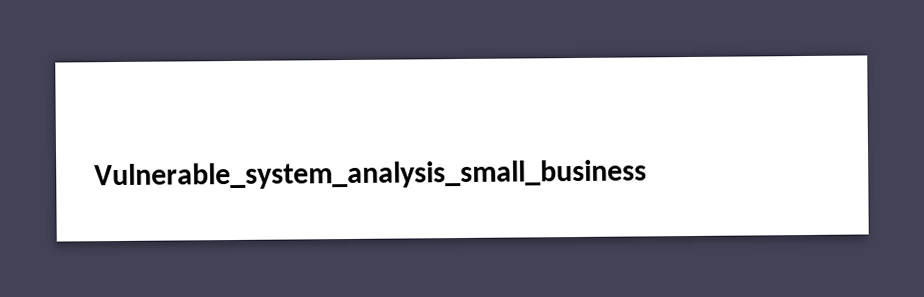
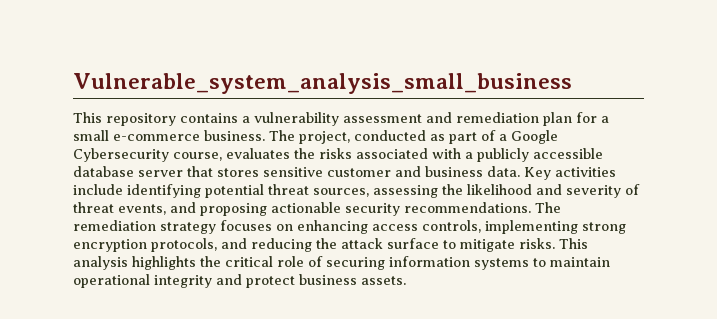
(647, 175) none -> [73,112,609,126] [73,130,558,144] [73,148,603,162] [73,166,616,180] [73,184,640,198] [73,202,561,216] [73,220,626,234] [73,238,588,252] [73,256,610,270] [73,274,406,288] // This repository contains a vulnerability assessment and remediation plan for a small e-commerce business. The project, conducted as part of a Google Cybersecurity course, evaluates the risks associated with a publicly accessible database server that stores sensitive customer and business data. Key activities include identifying potential threat sources, assessing the likelihood and severity of threat events, and proposing actionable security recommendations. The remediation strategy focuses on enhancing access controls, implementing strong encryption protocols, and reducing the attack surface to mitigate risks. This analysis highlights the critical role of securing information systems to maintain operational integrity and protect business assets.

